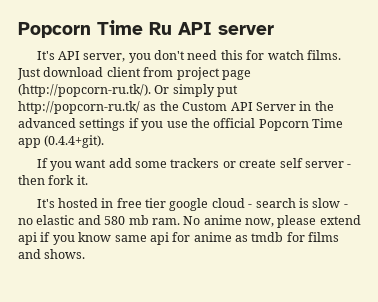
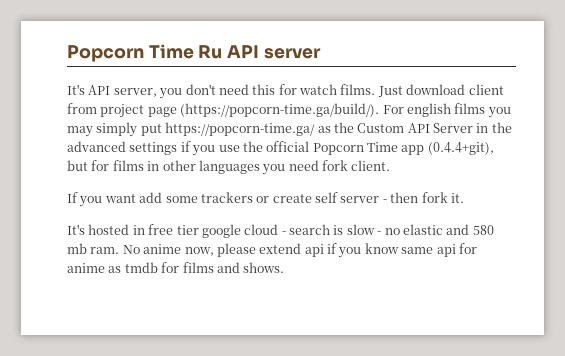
[18,84,170,97] (http://popcorn-ru.tk/). Or -> [180,103,511,118] [67,126,93,137] (https://popcorn-time.ga/build/). For english films you may
[18,101,140,114] http://popcorn-ru.tk/ -> [165,122,316,136] https://popcorn-time.ga/
[44,135,105,148] (0.4.4+git). -> [427,142,494,155] [67,160,391,175] (0.4.4+git), but for films in other languages you need fork client.

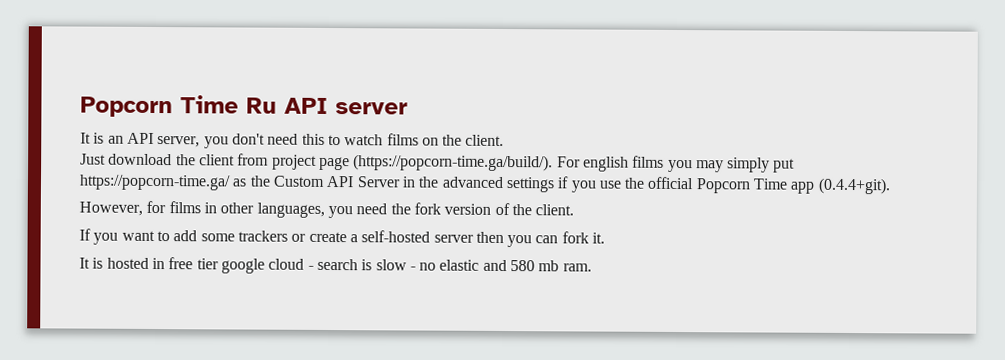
[67,84,85,95] It's -> [80,132,124,144] It is an
[278,84,376,95] for watch films. -> [327,133,505,147] to watch films on the client. //
(466, 89) none -> [175,154,196,166] the
[427,142,494,155] [67,160,88,171] (0.4.4+git), but -> [817,177,891,195] [79,201,143,216] (0.4.4+git). // However,
[198,160,260,174] languages -> [256,202,325,218] languages,
[322,160,348,171] fork -> [390,202,532,216] the fork version of the
(136, 198) none -> [156,231,170,242] to
[315,192,419,203] self server - then -> [349,230,559,248] a self-hosted server then you can
[67,224,85,235] It's -> [79,257,104,269] It is
[122,243,477,258] [67,262,285,273] No anime now, please extend api if you know same api for anime as tmdb for films and shows. -> (592, 267) none

